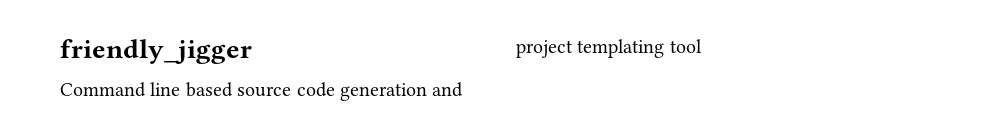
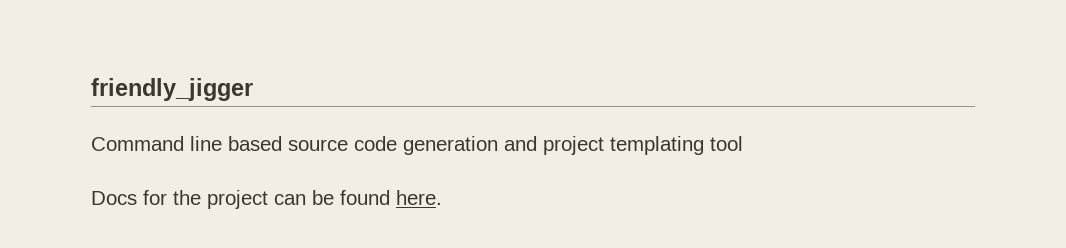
(702, 46) none -> [91,190,442,209] // Docs for the project can be found here.

